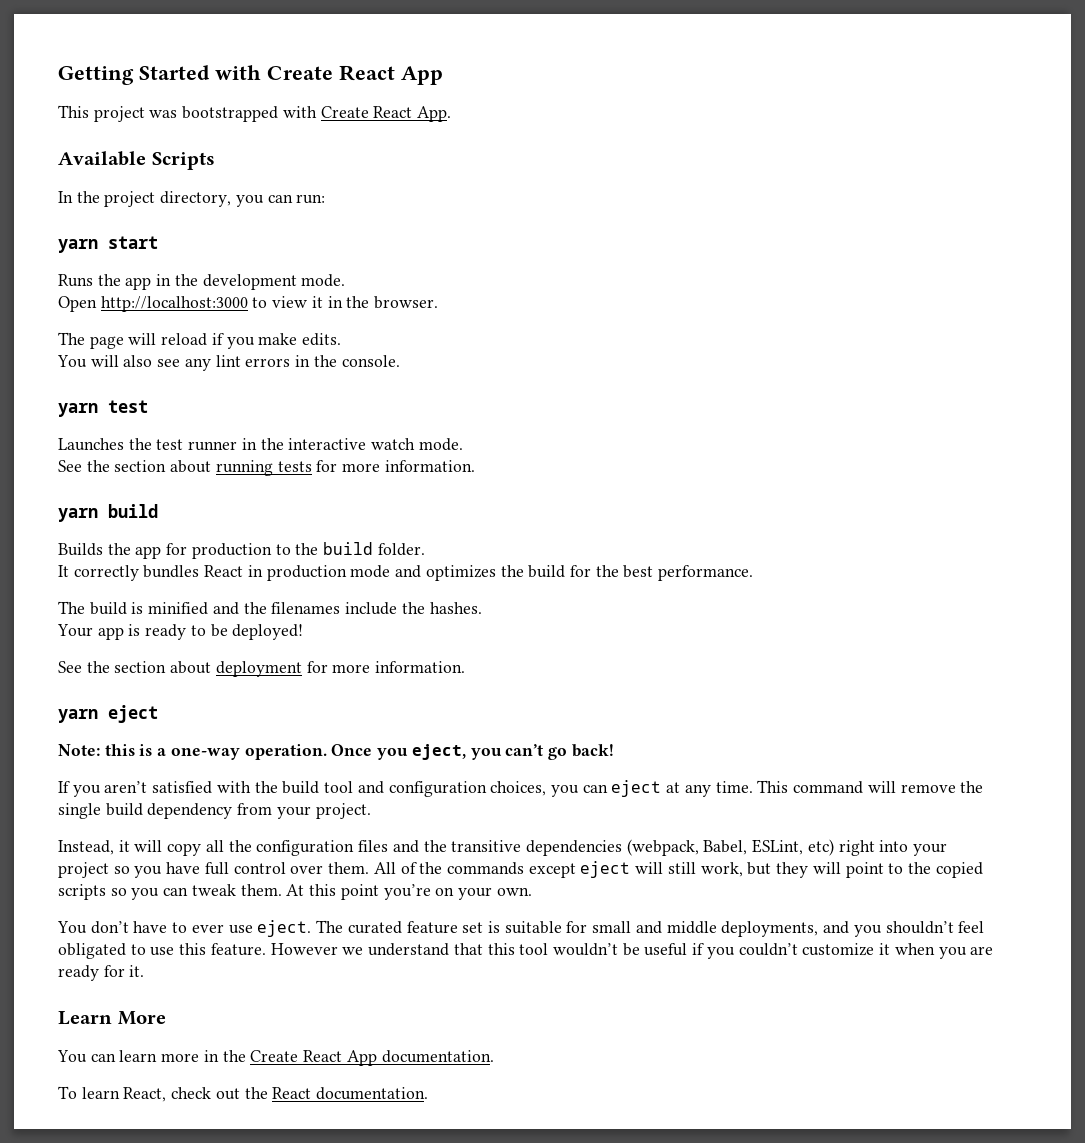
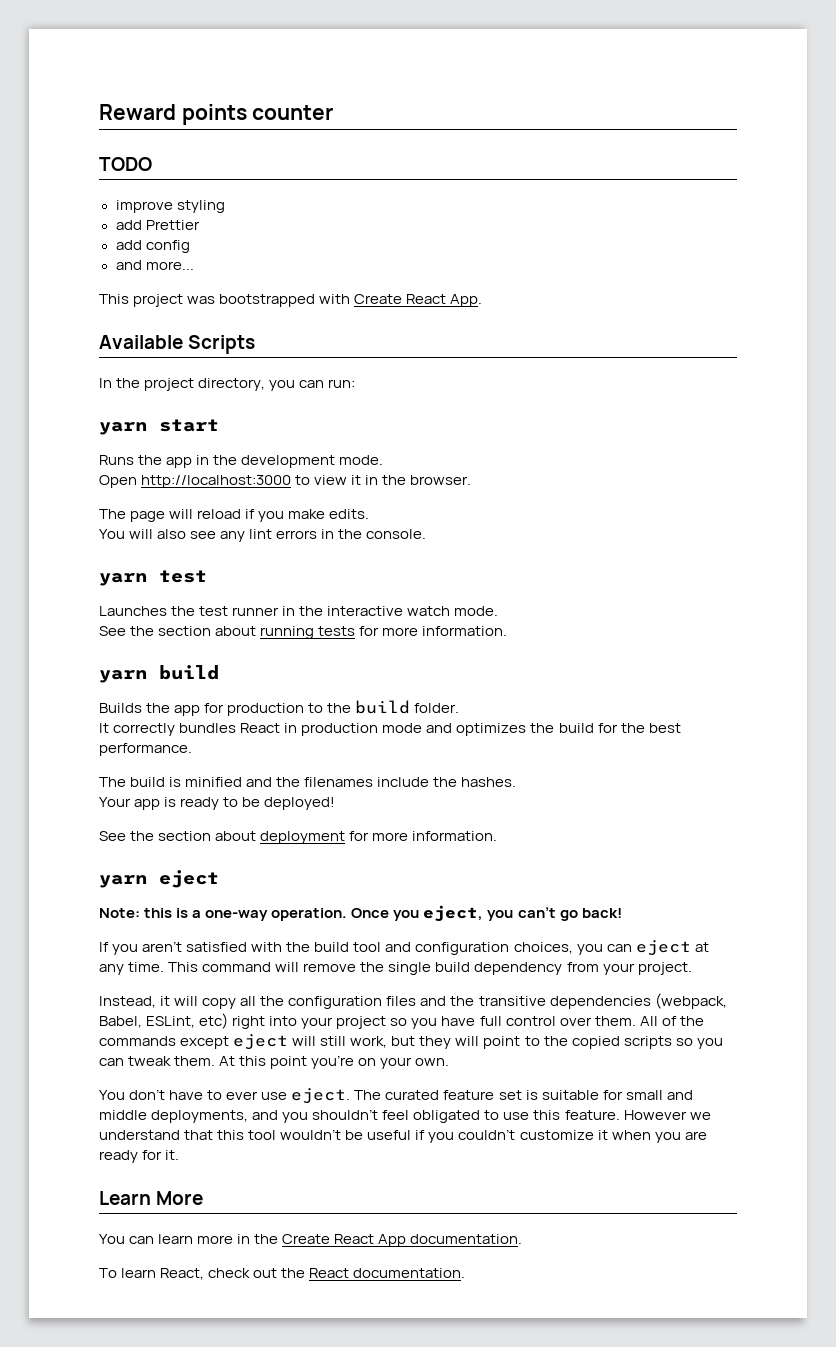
[58,65,443,85] Getting Started with Create React App -> [99,104,334,125] [99,157,152,171] [115,200,225,213] [115,220,200,230] [115,240,190,253] [115,260,194,270] Reward points counter // TODO // improve styling // add Prettier // add config // and more...

